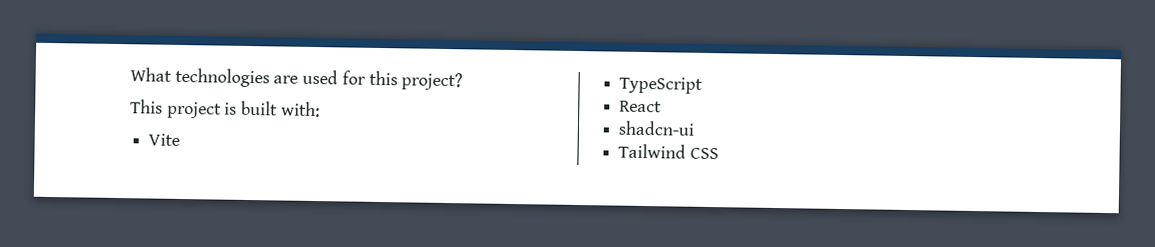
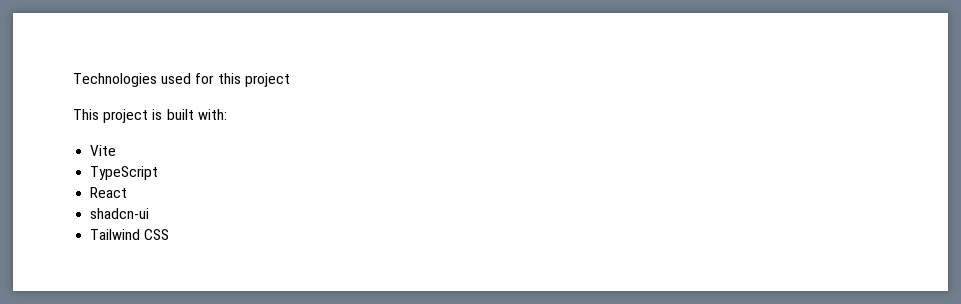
[130,67,299,88] What technologies are -> [73,73,157,87] Technologies
[401,72,464,91] project? -> [244,73,290,87] project

